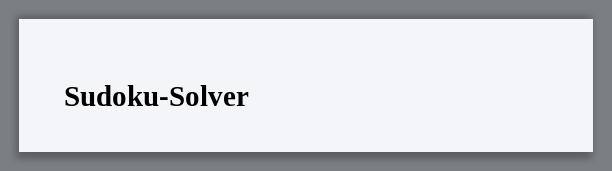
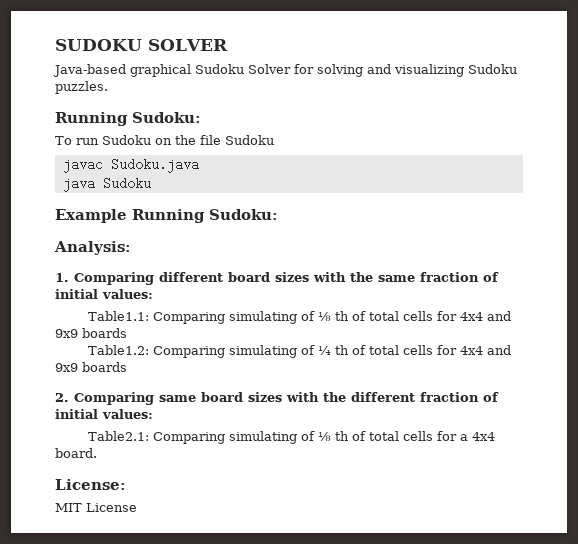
[64,85,249,106] Sudoku-Solver -> [55,39,228,51] [53,64,517,77] [55,81,108,94] [55,112,201,126] [55,135,274,145] [62,158,199,173] [62,177,151,192] [55,209,278,223] [54,241,131,255] [55,272,499,285] [55,289,153,299] [87,311,511,324] [55,328,127,338] [87,345,511,358] [55,362,127,372] [55,392,499,405] [55,409,153,419] [87,431,495,444] [55,448,97,458] [55,479,126,490] [55,503,137,512] SUDOKU SOLVER // Java-based graphical Sudoku Solver for solving and visualizing Sudoku puzzles. // Running Sudoku: // To run Sudoku on the file Sudoku // javac Sudoku.java // java Sudoku // Example Running Sudoku: // Analysis: // 1. Comparing different board sizes with the same fraction of initial values: // Table1.1: Comparing simulating of ⅛ th of total cells for 4x4 and 9x9 boards // Table1.2: Comparing simulating of ¼ th of total cells for 4x4 and 9x9 boards // 2. Comparing same board sizes with the different fraction of initial values: // Table2.1: Comparing simulating of ⅛ th of total cells for a 4x4 board. // License: // MIT License

